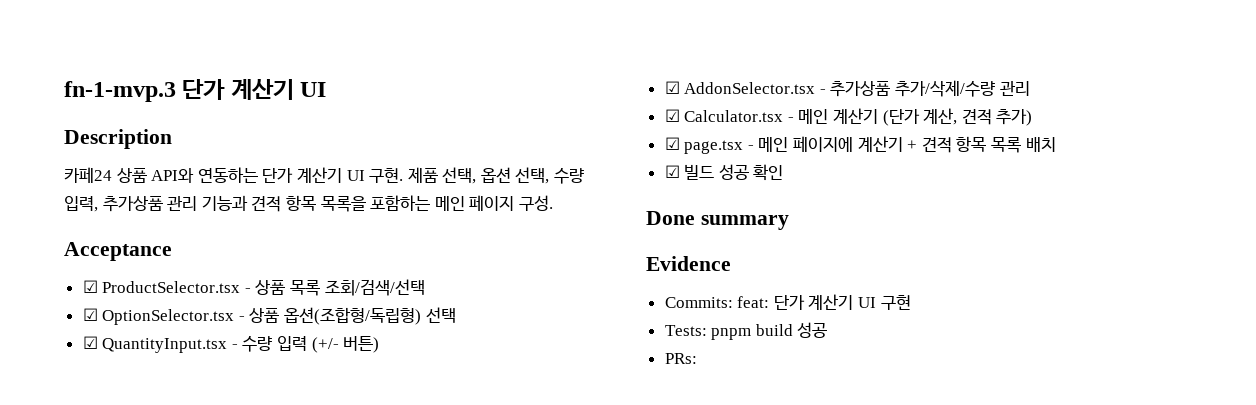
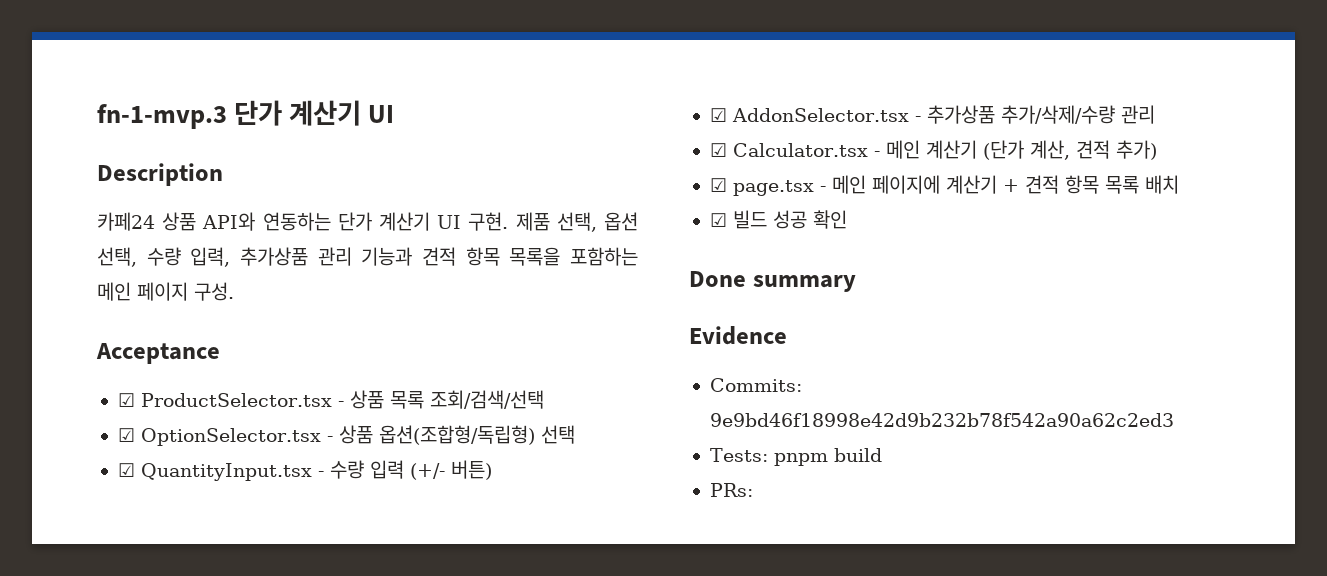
[737,294,911,310] feat: 단가 계산기 UI 구현 -> [709,413,1174,427] 9e9bd46f18998e42d9b232b78f542a90a62c2ed3
[797,322,828,338] 성공 -> (882, 455) none

